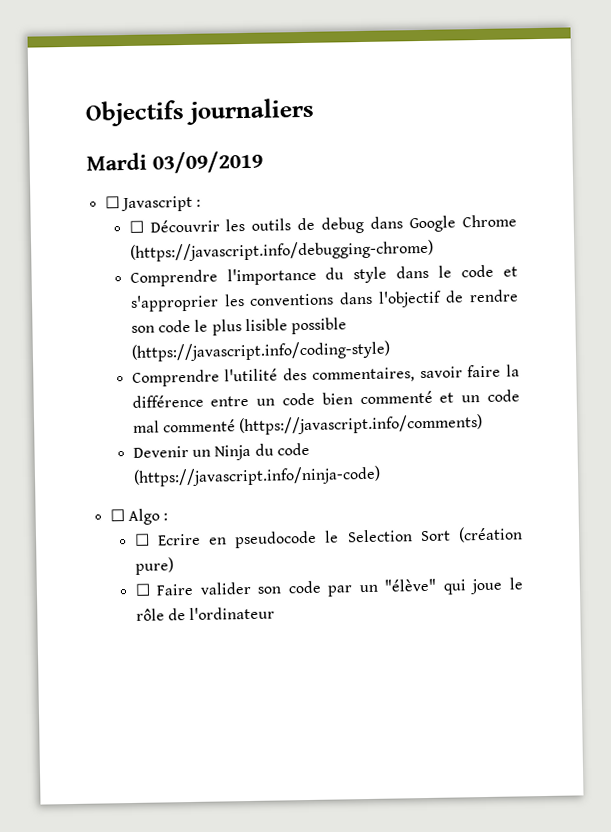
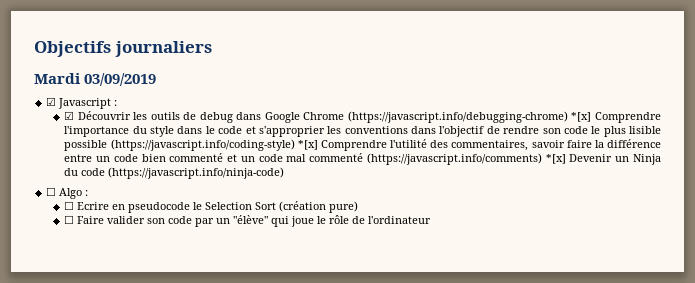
[104,196,120,209] ☐ -> [46,97,57,106] ☑
[128,220,144,233] ☐ -> [64,111,75,120] ☑
(434, 250) // -> [571,112,592,122] *[x]
(391, 351) // -> [297,140,318,150] *[x]
(484, 424) // -> [545,154,566,164] *[x]

